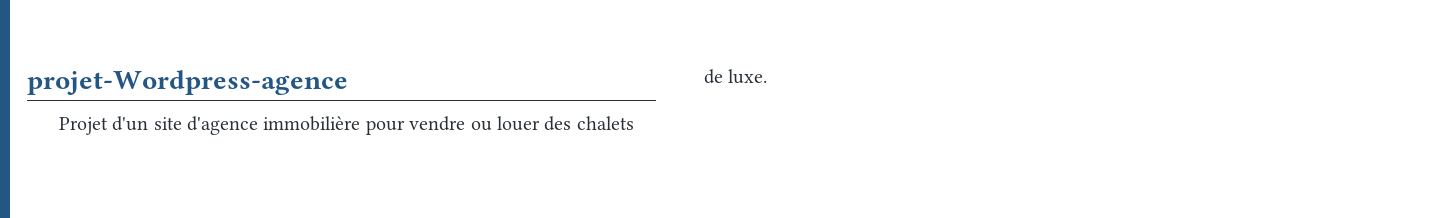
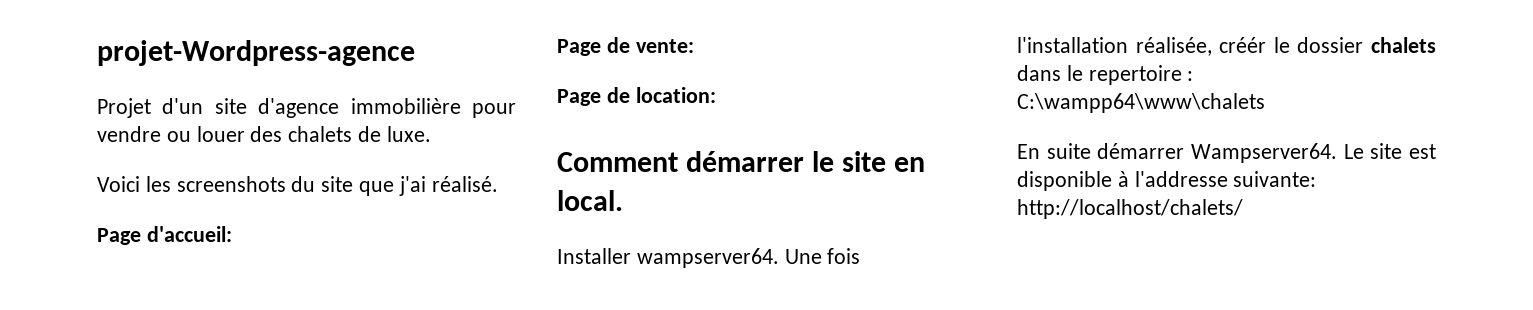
(768, 76) none -> [97,176,498,196] [97,226,232,245] [557,37,694,56] [557,87,716,106] [557,151,926,172] [557,190,623,211] [557,248,861,268] [1017,37,1436,56] [1017,65,1194,85] [1017,93,1265,113] [1017,143,1436,163] [1017,171,1317,191] [1017,199,1243,219] // Voici les screenshots du site que j'ai réalisé. // Page d'accueil: // Page de vente: // Page de location: // Comment démarrer le site en local. // Installer wampserver64. Une fois l'installation réalisée, créér le dossier chalets dans le repertoire : C:\wampp64\www\chalets // En suite démarrer Wampserver64. Le site est disponible à l'addresse suivante: http://localhost/chalets/

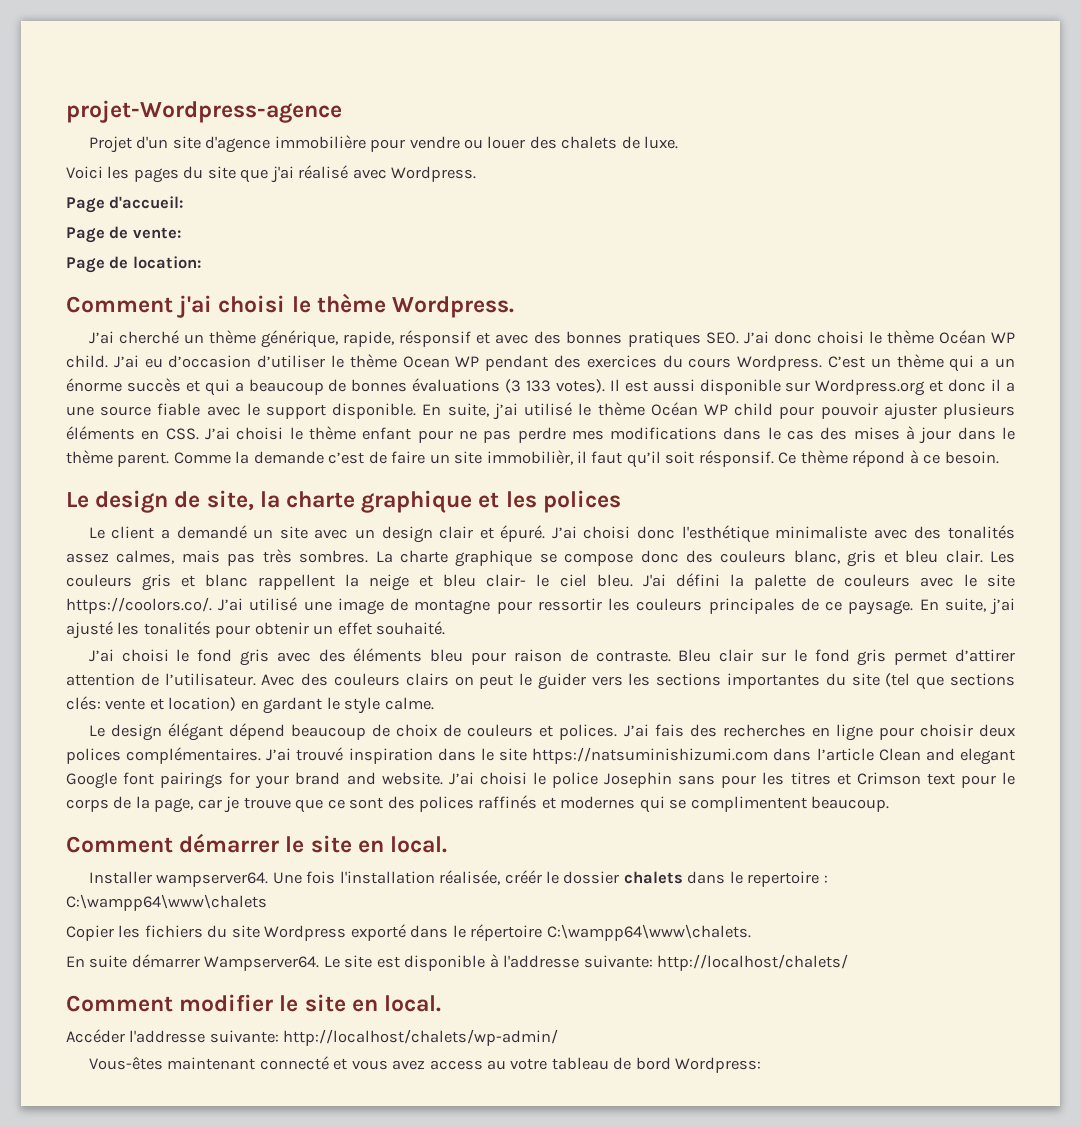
[176,176,286,192] screenshots -> [133,168,179,183] pages
[431,176,498,192] réalisé. -> [298,165,477,182] réalisé avec Wordpress.
(716, 95) none -> [66,293,515,318] [88,330,1015,348] [66,354,1015,372] [66,378,1016,396] [66,402,1016,420] [66,426,1016,444] [66,450,999,468] [66,490,621,513] [88,525,1015,543] [66,549,1016,567] [66,573,1015,591] [66,597,1016,615] [66,621,446,639] [88,648,1015,666] [66,673,1015,690] [66,696,434,714] [88,723,1015,741] [66,747,1015,765] [66,772,1015,789] [66,795,890,813] // Comment j'ai choisi le thème Wordpress. // J’ai cherché un thème générique, rapide, résponsif et avec des bonnes pratiques SEO. J’ai donc choisi le thème Océan WP child. J’ai eu d’occasion d’utiliser le thème Ocean WP pendant des exercices du cours Wordpress. C’est un thème qui a un énorme succès et qui a beaucoup de bonnes évaluations (3 133 votes). Il est aussi disponible sur Wordpress.org et donc il a une source fiable avec le support disponible. En suite, j’ai utilisé le thème Océan WP child pour pouvoir ajuster plusieurs éléments en CSS. J’ai choisi le thème enfant pour ne pas perdre mes modifications dans le cas des mises à jour dans le thème parent. Comme la demande c’est de faire un site immobilièr, il faut qu’il soit résponsif. Ce thème répond à ce besoin. // Le design de site, la charte graphique et les polices // Le client a demandé un site avec un design clair et épuré. J’ai choisi donc l'esthétique minimaliste avec des tonalités assez calmes, mais pas très sombres. La charte graphique se compose donc des couleurs blanc, gris et bleu clair. Les couleurs gris et blanc rappellent la neige et bleu clair- le ciel bleu. J'ai défini la palette de couleurs avec le site https://coolors.co/. J’ai utilisé une image de montagne pour ressortir les couleurs principales de ce paysage. En suite, j’ai ajusté les tonalités pour obtenir un effet souhaité. // J’ai choisi le fond gris avec des éléments bleu pour raison de contraste. Bleu clair sur le fond gris permet d’attirer attention de l’utilisateur. Avec des couleurs clairs on peut le guider vers les sections importantes du site (tel que sections clés: vente et location) en gardant le style calme. // Le design élégant dépend beaucoup de choix de couleurs et polices. J’ai fais des recherches en ligne pour choisir deux polices complémentaires. J’ai trouvé inspiration dans le site https://natsuminishizumi.com dans l’article Clean and elegant Google font pairings for your brand and website. J’ai choisi le police Josephin sans pour les titres et Crimson text pour le corps de la page, car je trouve que ce sont des polices raffinés et modernes qui se complimentent beaucoup.
(1265, 103) none -> [66,924,751,941] // Copier les fichiers du site Wordpress exporté dans le répertoire C:\wampp64\www\chalets.
(1243, 209) none -> [66,994,442,1012] [66,1029,559,1046] [88,1056,762,1073] // Comment modifier le site en local. // Accéder l'addresse suivante: http://localhost/chalets/wp-admin/ // Vous-êtes maintenant connecté et vous avez access au votre tableau de bord Wordpress:

